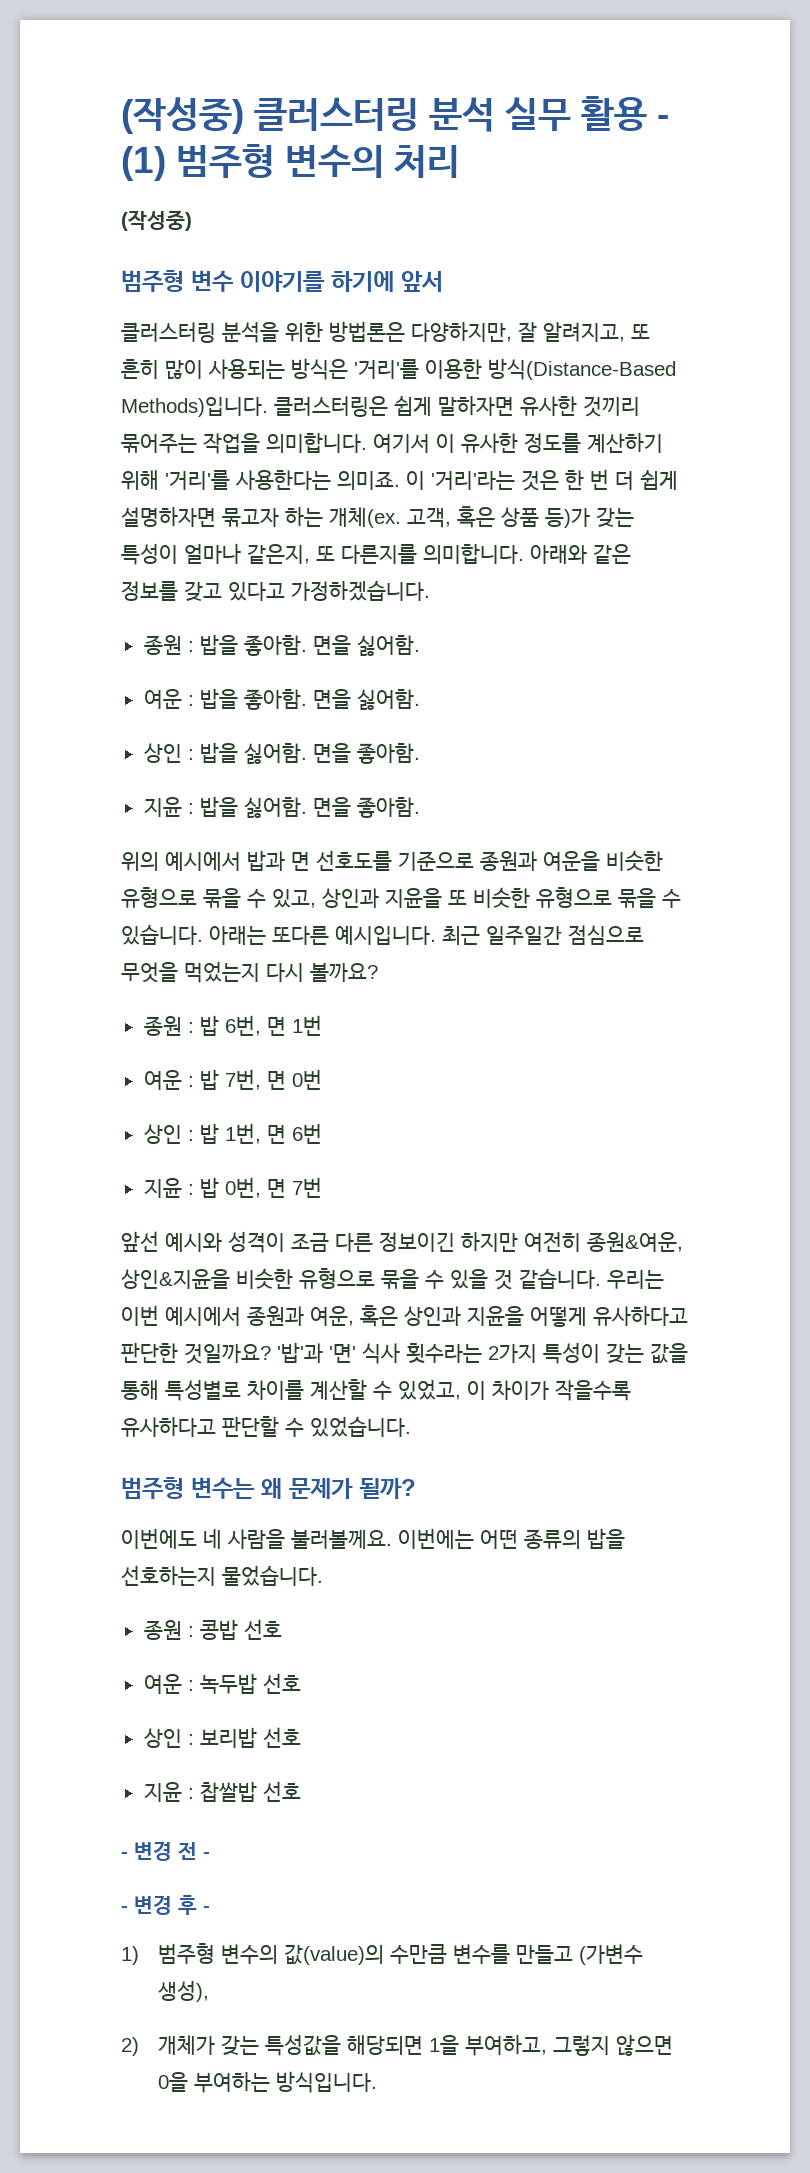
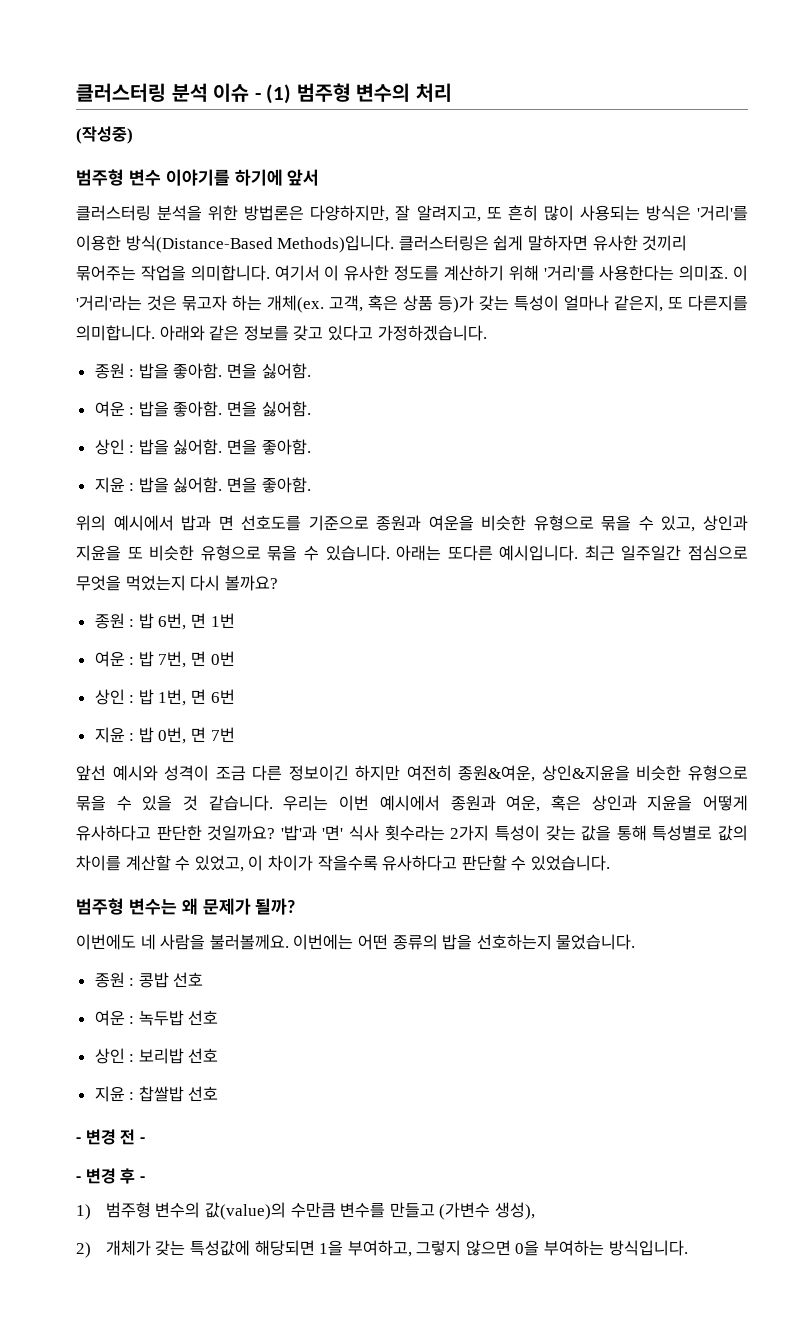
[121,97,244,134] (작성중) -> (76, 92) none
[505,96,647,131] 실무 활용 -> [213,83,250,102] 이슈
[565,469,678,490] [121,507,216,527] 한 번 더 쉽게 설명하자면 -> (177, 303) none
(241, 1390) none -> [717,825,748,841] 값의
[265,2034,342,2056] 특성값을 -> [189,1240,250,1256] 특성값에

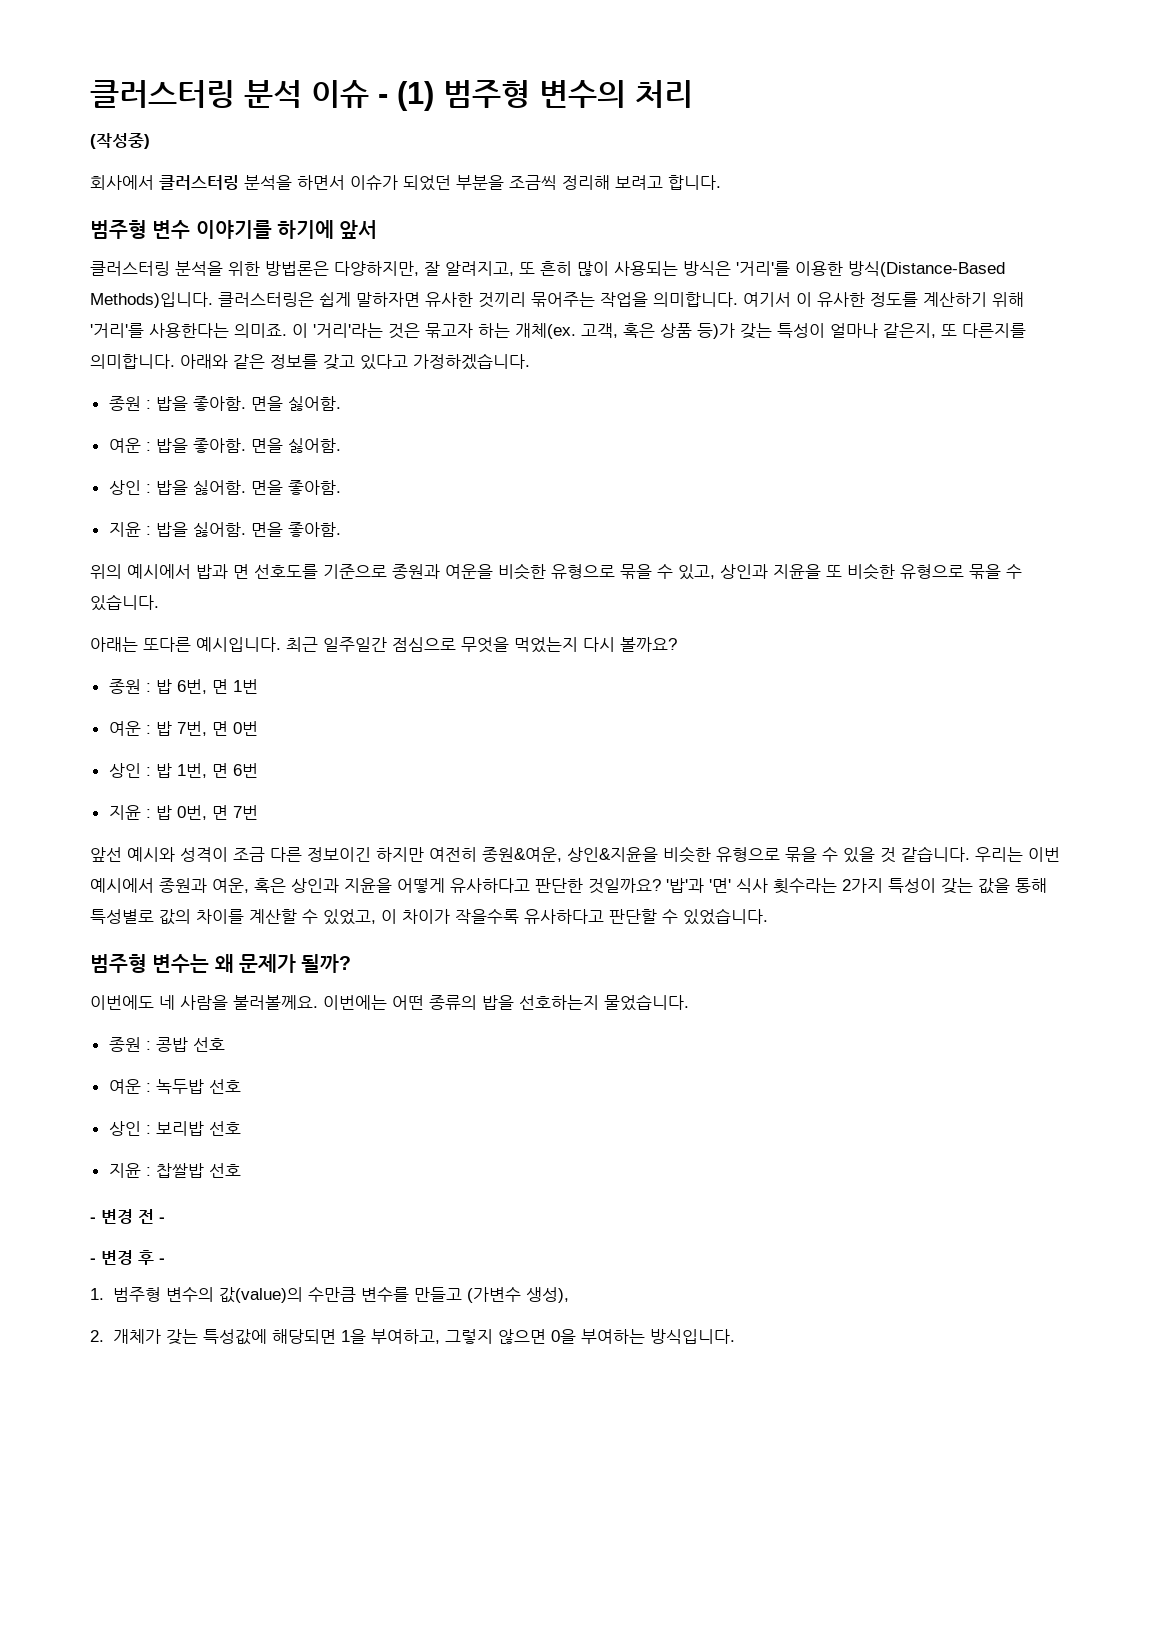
(133, 135) none -> [90,175,721,191] // 회사에서 클러스터링 분석을 하면서 이슈가 되었던 부분을 조금씩 정리해 보려고 합니다.
(390, 553) none -> (159, 602) //
[76,1204,91,1220] 1) -> [90,1288,104,1300] 1.
[76,1242,91,1258] 2) -> [90,1330,104,1342] 2.

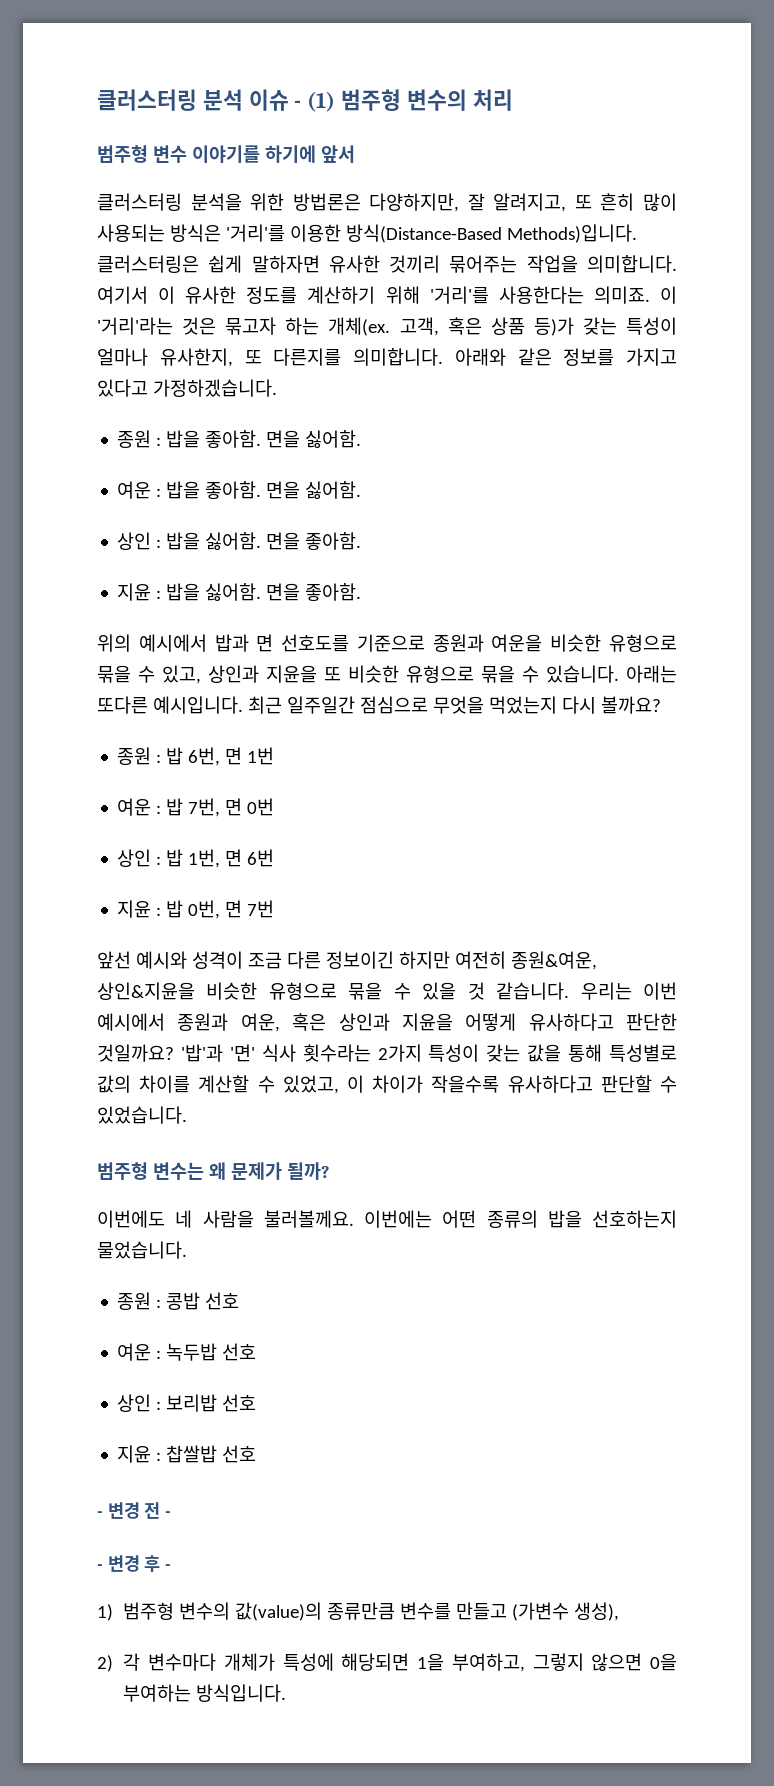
[90,133,150,149] [90,175,721,191] // (작성중) // 회사에서 클러스터링 분석을 하면서 이슈가 되었던 부분을 조금씩 정리해 보려고 합니다. -> (513, 100) none
[883,323,936,338] 같은지, -> [159,348,233,367] 유사한지,
[323,354,355,370] 갖고 -> [626,348,677,366] 가지고
(159, 602) // -> (619, 674) none
[90,1288,104,1300] 1. -> [97,1604,113,1621] 1)
[307,1287,356,1302] 수만큼 -> [327,1602,396,1620] 종류만큼
[90,1329,267,1345] 2. 개체가 갖는 특성값에 -> [97,1653,334,1672] 2) 각 변수마다 개체가 특성에

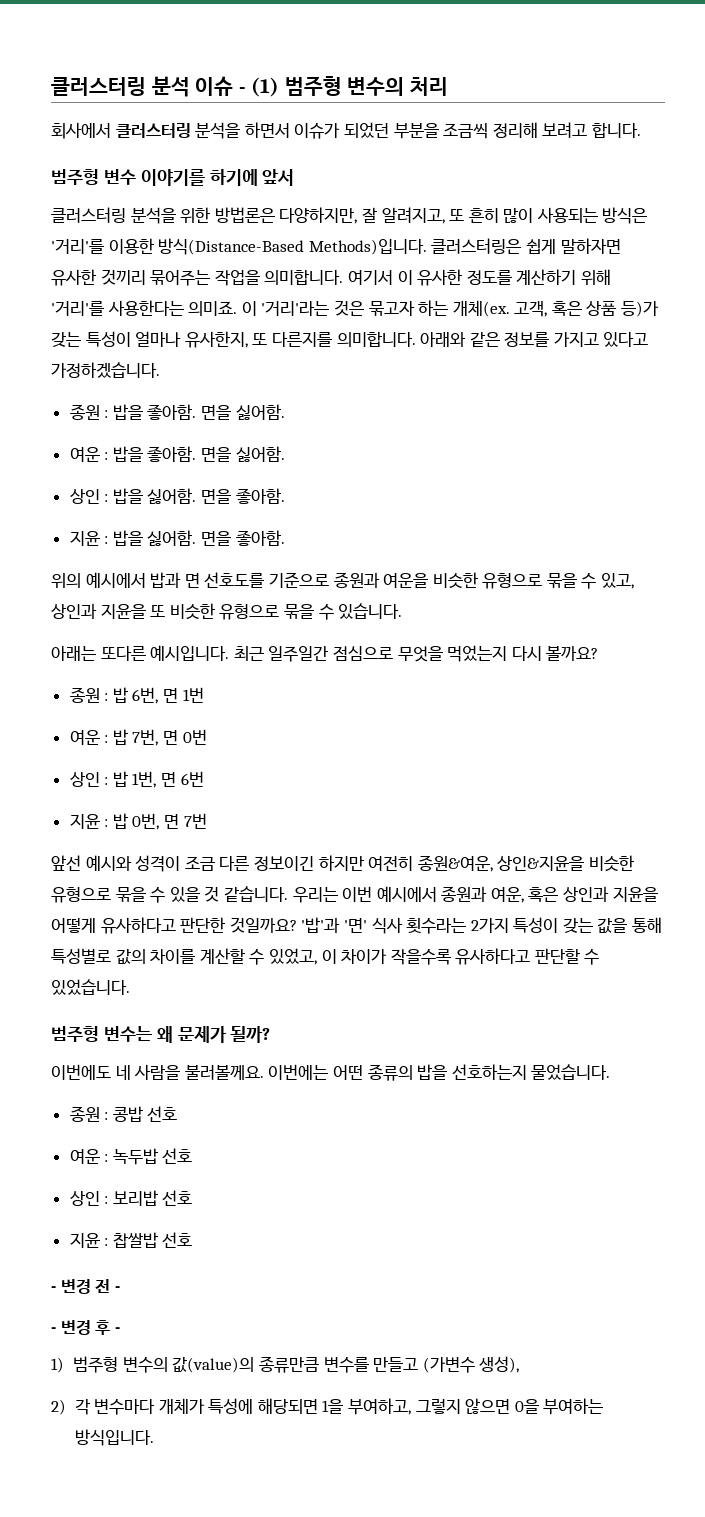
(513, 100) none -> [51,122,641,139] // 회사에서 클러스터링 분석을 하면서 이슈가 되었던 부분을 조금씩 정리해 보려고 합니다.
(619, 674) none -> (403, 611) //

